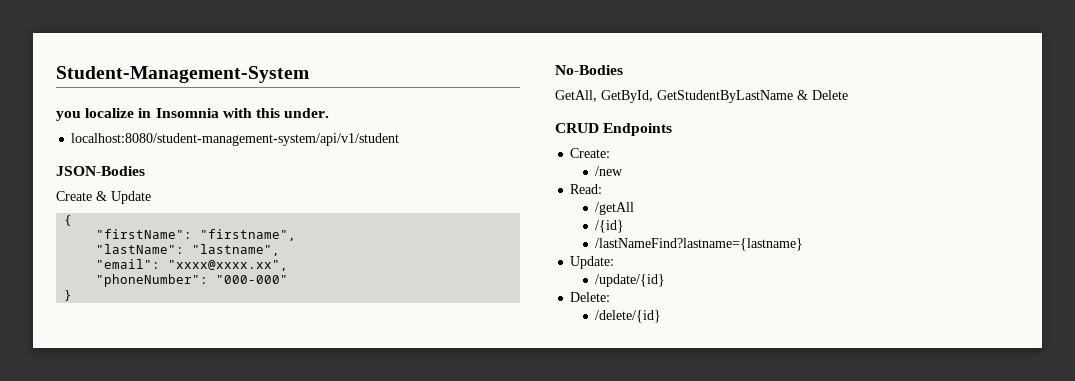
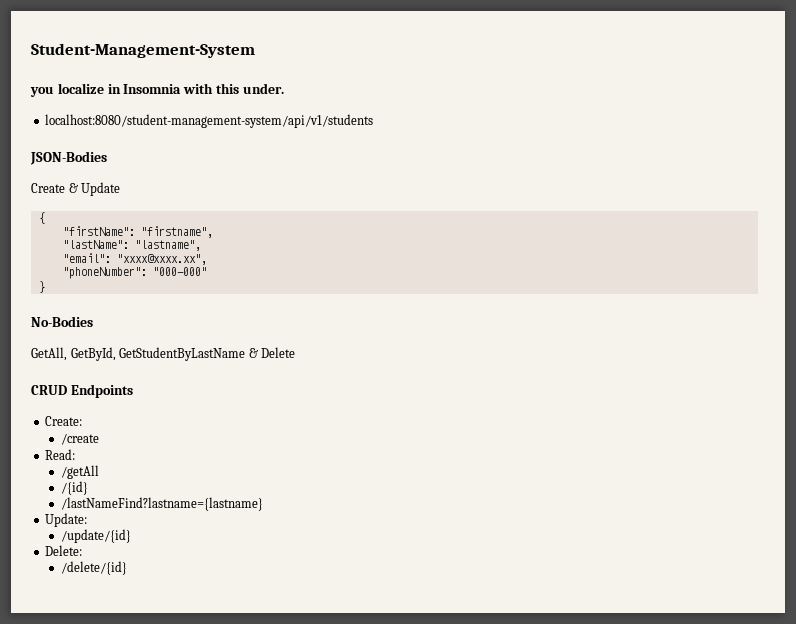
[71,133,400,146] localhost:8080/student-management-system/api/v1/student -> [45,114,374,128] localhost:8080/student-management-system/api/v1/students
[595,166,624,176] /new -> [61,433,100,445] /create

